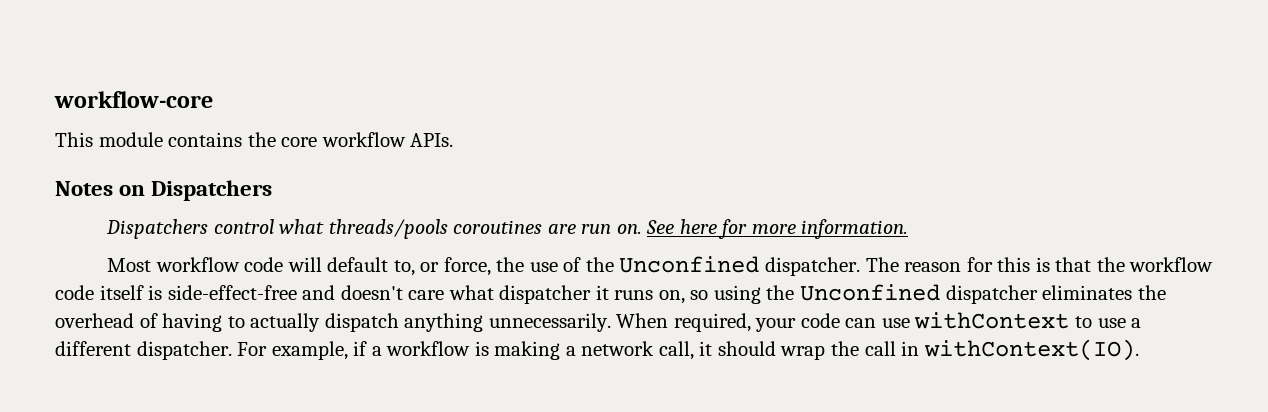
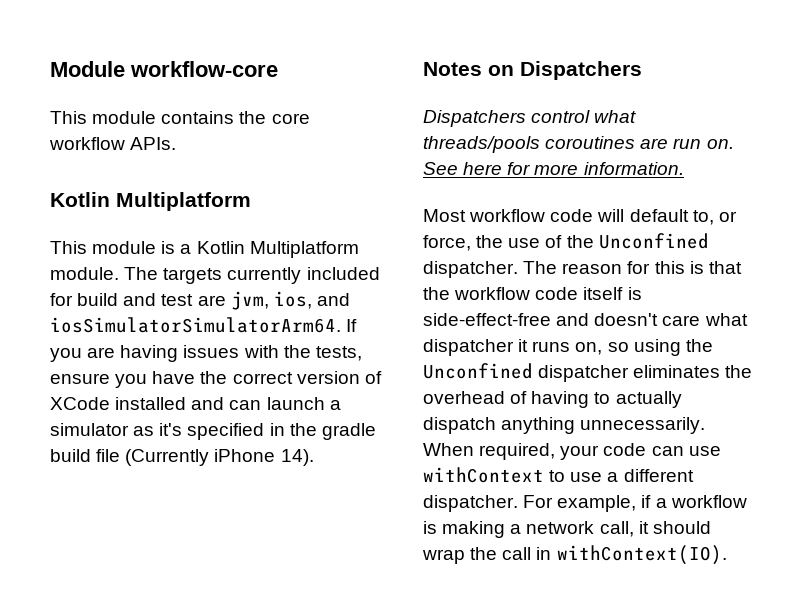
(54, 99) none -> [50,61,125,77] Module
(454, 140) none -> [50,192,251,211] [50,241,359,258] [50,267,380,284] [50,291,350,310] [50,317,358,333] [50,345,362,362] [50,371,382,388] [50,397,341,410] [50,423,376,440] [50,449,314,466] // Kotlin Multiplatform // This module is a Kotlin Multiplatform module. The targets currently included for build and test are jvm, ios, and iosSimulatorSimulatorArm64. If you are having issues with the tests, ensure you have the correct version of XCode installed and can launch a simulator as it's specified in the gradle build file (Currently iPhone 14).

